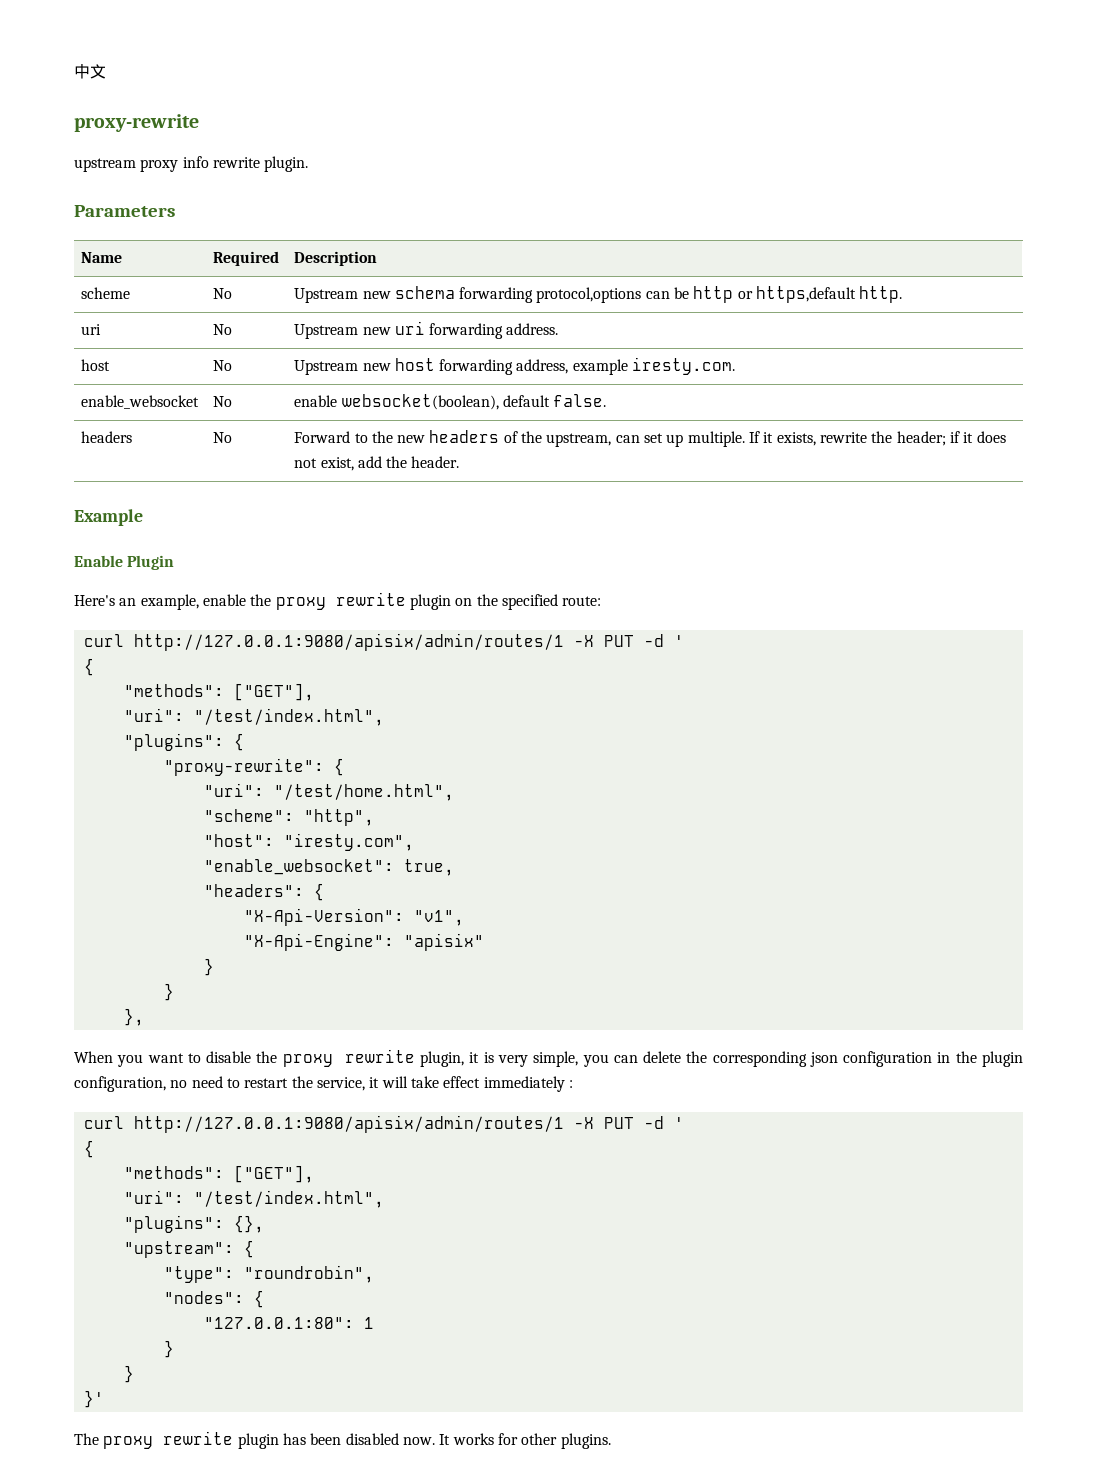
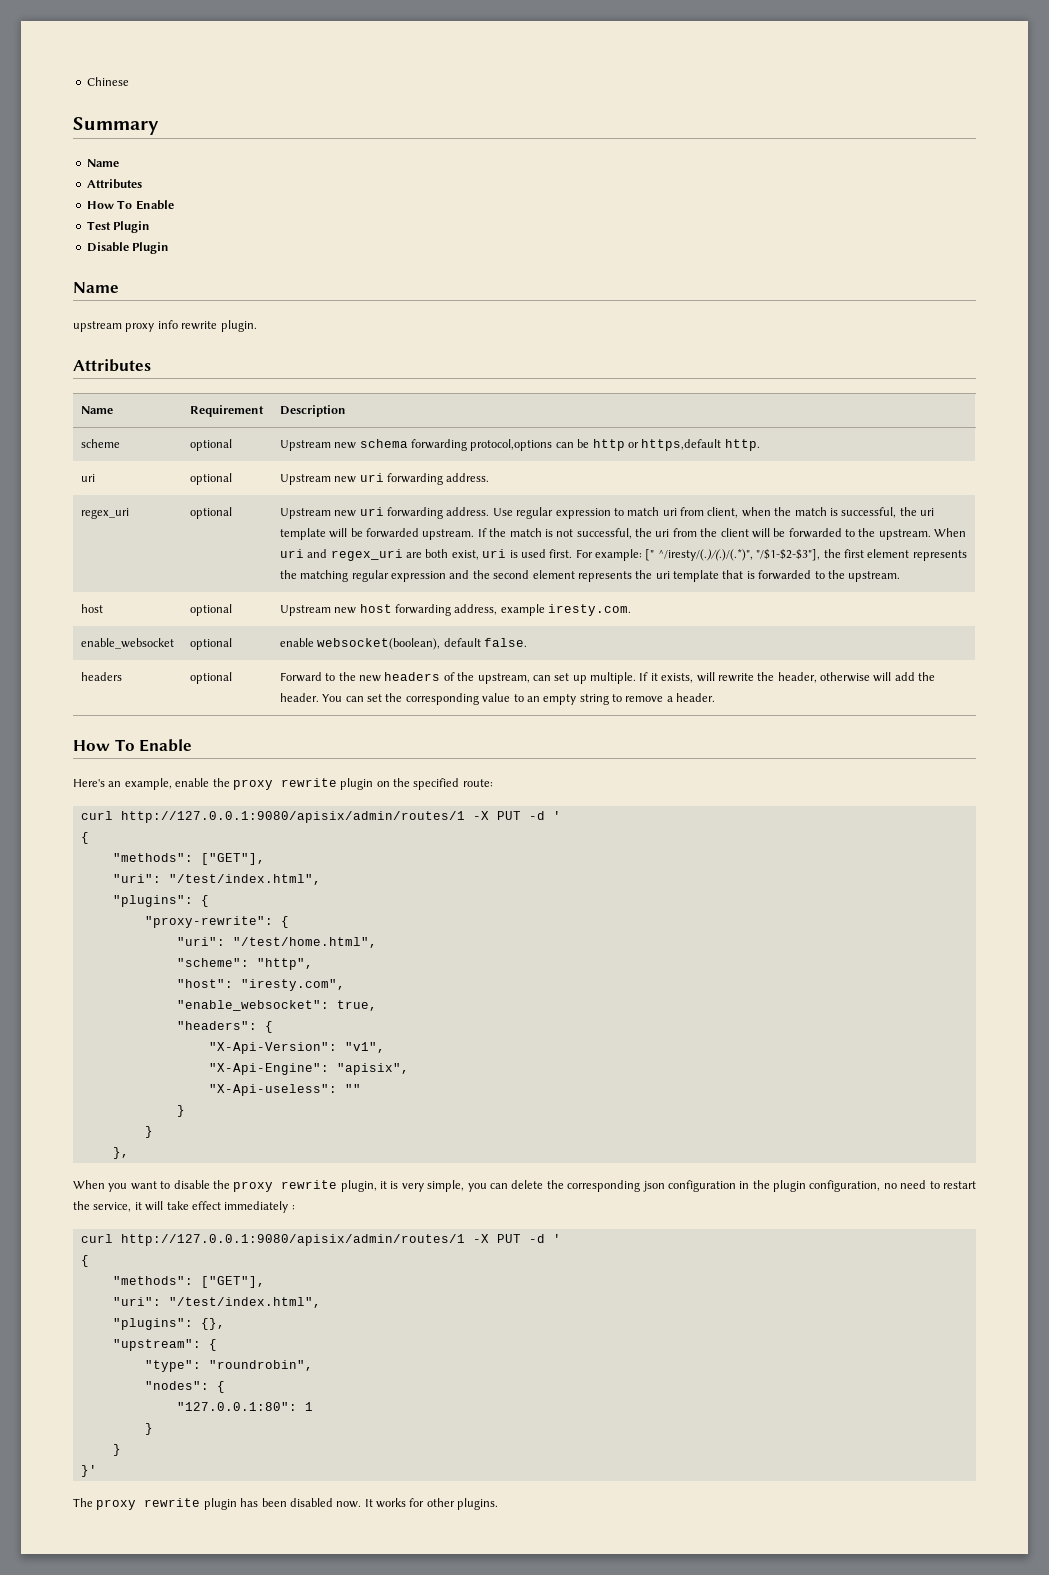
[74,64,106,79] [74,114,199,132] 中文 // proxy-rewrite -> [86,77,129,86] [73,117,159,135] [86,159,119,167] [86,179,142,189] [86,200,174,210] [86,221,151,233] [86,242,170,254] [73,282,119,293] Chinese // Summary // Name // Attributes // How To Enable // Test Plugin // Disable Plugin // Name
[74,205,175,217] Parameters -> [73,359,151,372] Attributes
[213,251,280,266] Required -> [189,405,264,417] Requirement
[213,288,233,299] No -> [189,439,232,451] optional
[213,324,233,335] [294,321,559,339] No | Upstream new uri forwarding address. -> [189,473,232,485] [279,473,490,485] [80,508,129,519] [189,507,232,519] [279,507,935,519] [279,528,967,540] [279,549,967,561] [279,570,901,582] optional | Upstream new uri forwarding address. // regex_uri | optional | Upstream new uri forwarding address. Use regular expression to match uri from client, when the match is successful, the uri template will be forwarded upstream. If the match is not successful, the uri from the client will be forwarded to the upstream. When uri and regex_uri are both exist, uri is used first. For example: [" ^/iresty/(.)/(.)/(.*)", "/$1-$2-$3"], the first element represents the matching regular expression and the second element represents the uri template that is forwarded to the upstream.
[213,360,233,371] No -> [189,604,232,616] optional
[213,396,233,407] No -> [189,638,232,650] optional
[213,432,233,443] No -> [189,672,232,684] optional
(816, 439) none -> [696,672,715,682] will
[896,431,1006,446] [294,456,460,471] [74,509,143,526] [74,555,175,570] header; if it does not exist, add the header. // Example // Enable Plugin -> [777,672,936,683] [279,693,716,705] [73,739,193,752] header, otherwise will add the header. You can set the corresponding value to an empty string to remove a header. // How To Enable
[403,933,484,951] "apisix" -> [336,1063,409,1075] [208,1084,361,1096] "apisix", // "X-Api-useless": ""

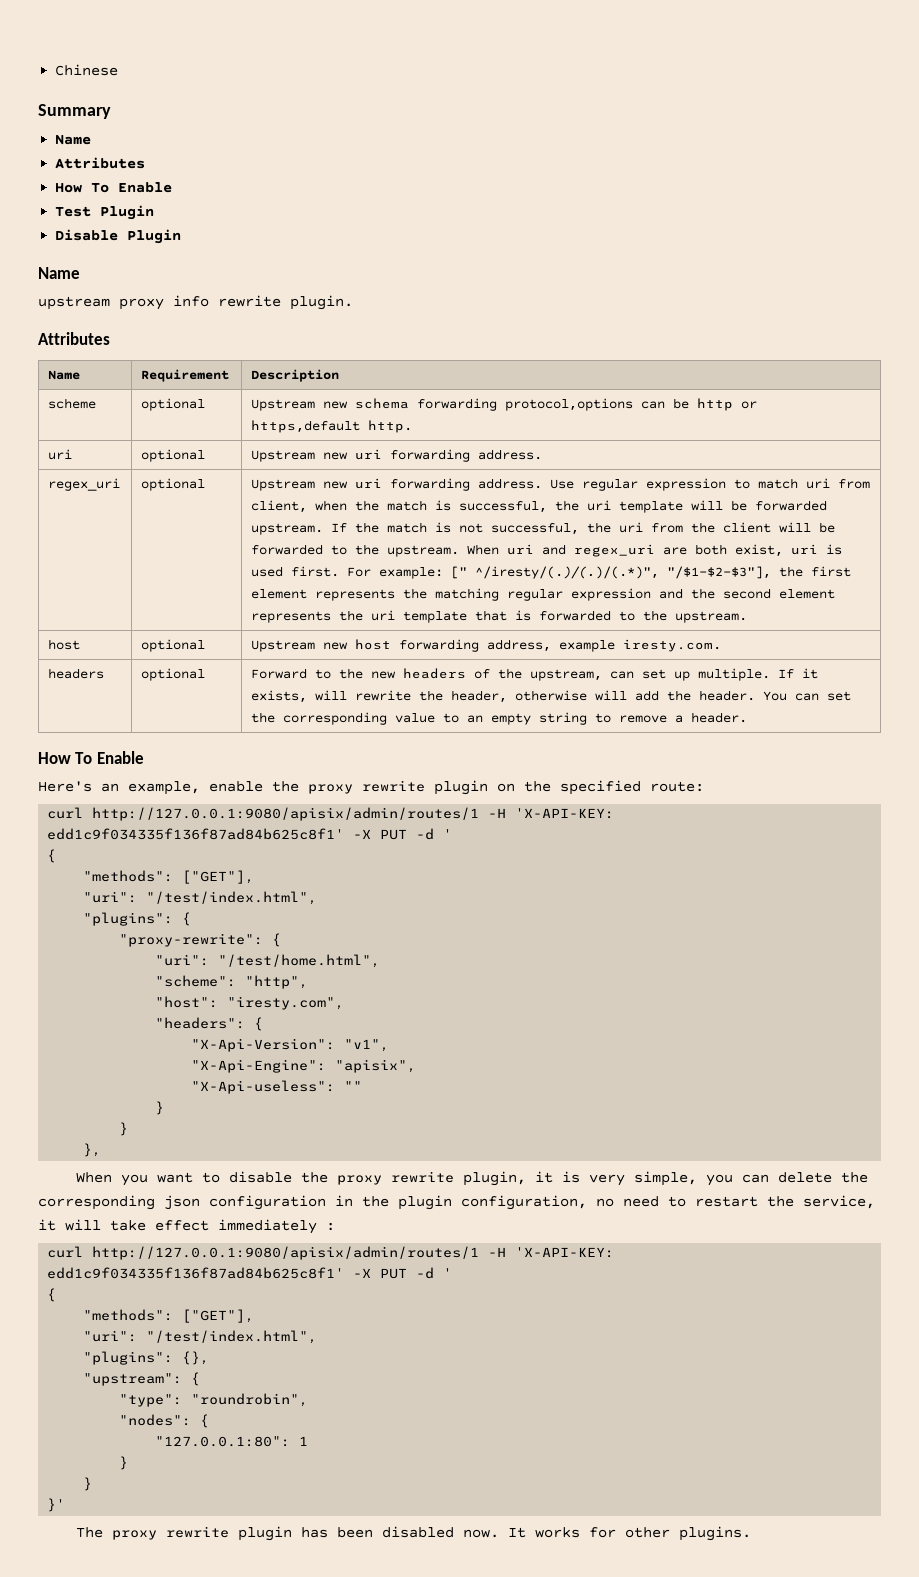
[80,638,174,649] [189,638,232,650] [279,638,528,650] // enable_websocket | optional | enable websocket(boolean), default false. -> (722, 645) none
(465, 817) none -> [488,808,615,819] [47,828,345,840] -H 'X-API-KEY: edd1c9f034335f136f87ad84b625c8f1'
[176,1000,377,1011] // "enable_websocket": true, -> (345, 1003) none
(465, 1240) none -> [488,1247,615,1258] [47,1267,345,1279] -H 'X-API-KEY: edd1c9f034335f136f87ad84b625c8f1'

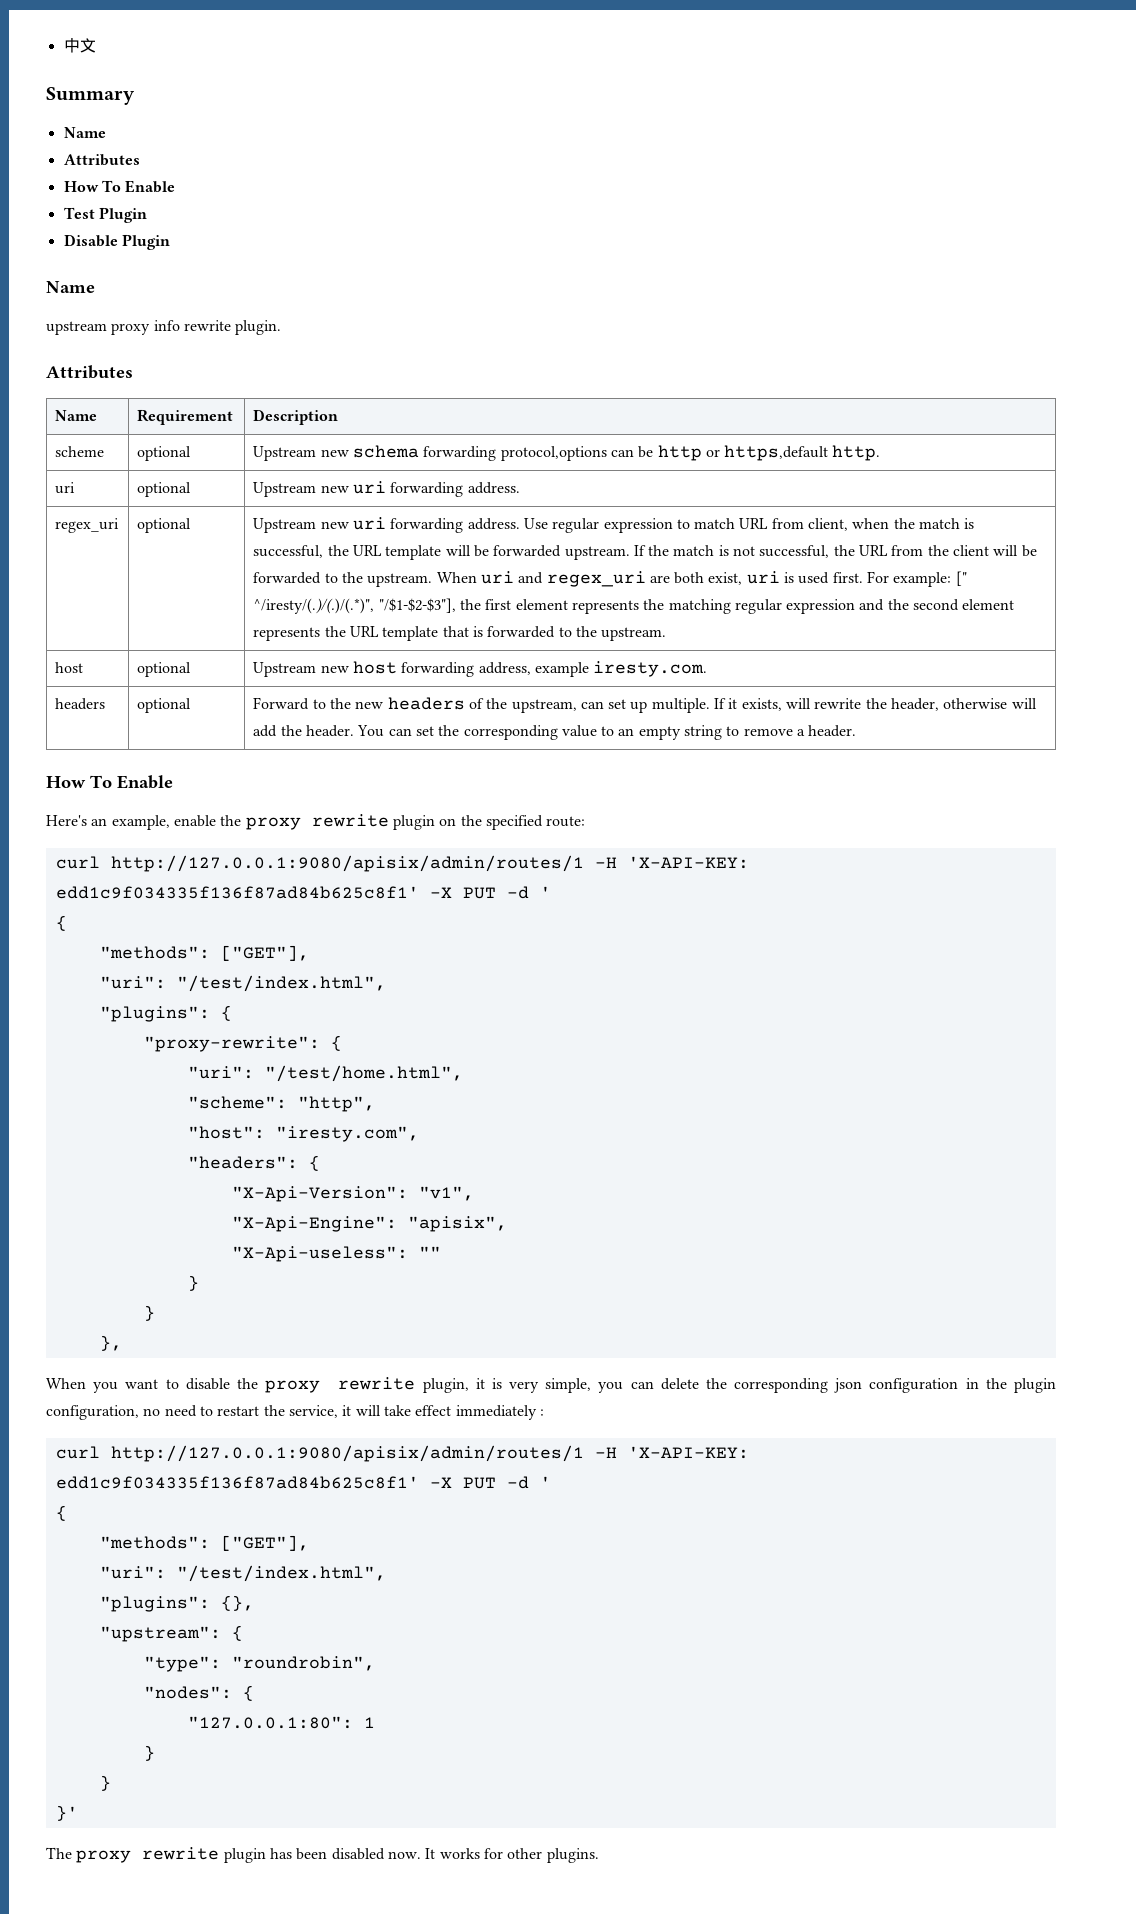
[55,64,119,76] Chinese -> [63,38,96,53] 中文
[806,478,831,489] uri -> [739,518,769,529] URL
[587,500,612,511] uri -> [352,545,382,556] URL
[619,522,644,533] uri -> [859,545,889,556] URL
[371,610,396,621] uri -> [349,626,379,637] URL

